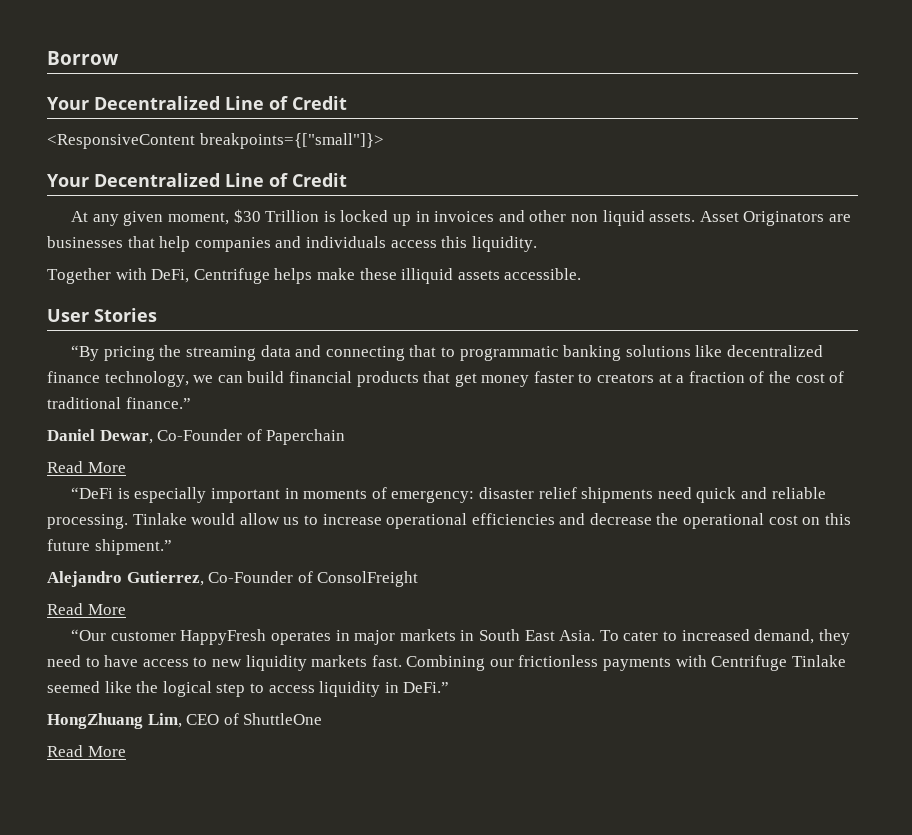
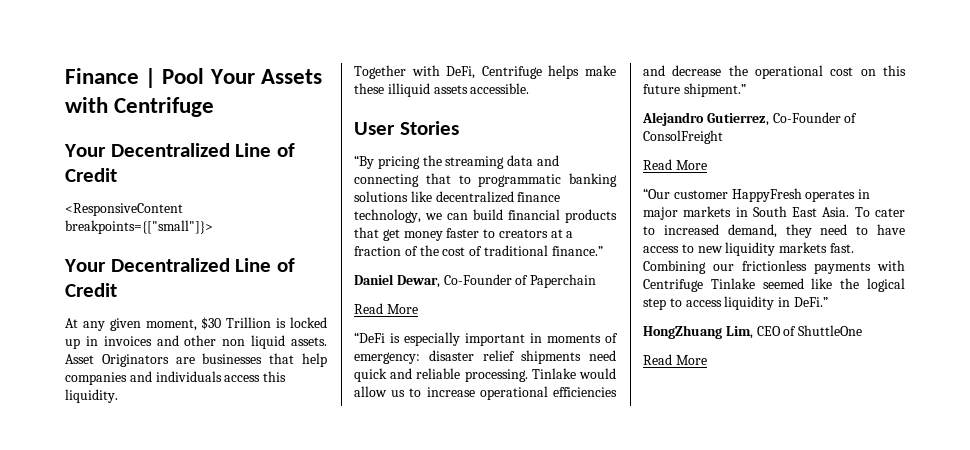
[47,51,119,65] Borrow -> [65,68,322,88] [65,97,215,117] Finance | Pool Your Assets with Centrifuge

